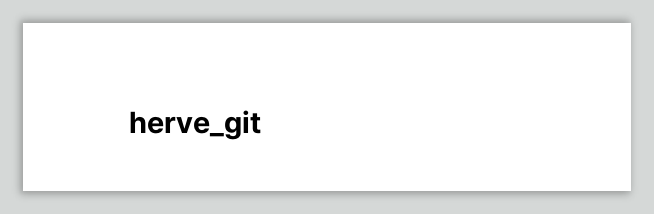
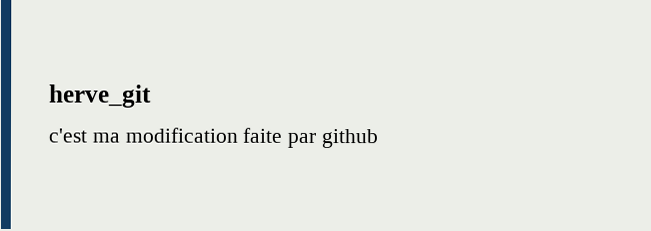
(261, 125) none -> [48,127,379,149] // c'est ma modification faite par github

